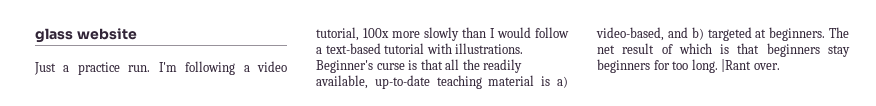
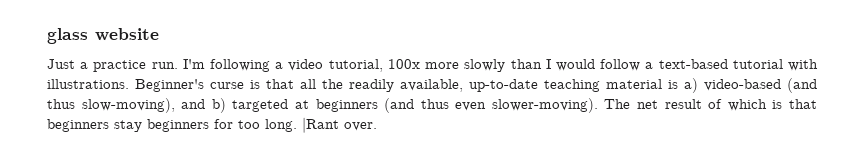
[596,27,826,41] video-based, and b) targeted at beginners. -> [704,78,817,93] [47,98,598,113] video-based (and thus slow-moving), and b) targeted at beginners (and thus even slower-moving).

